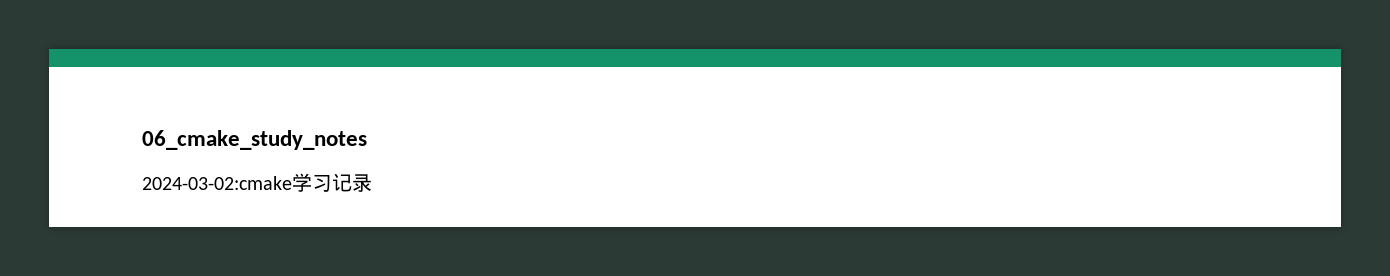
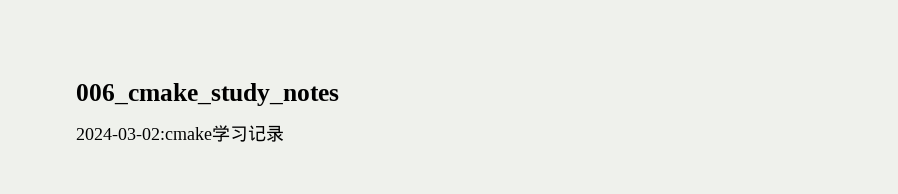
[142,130,367,150] 06_cmake_study_notes -> [76,83,339,106] 006_cmake_study_notes

